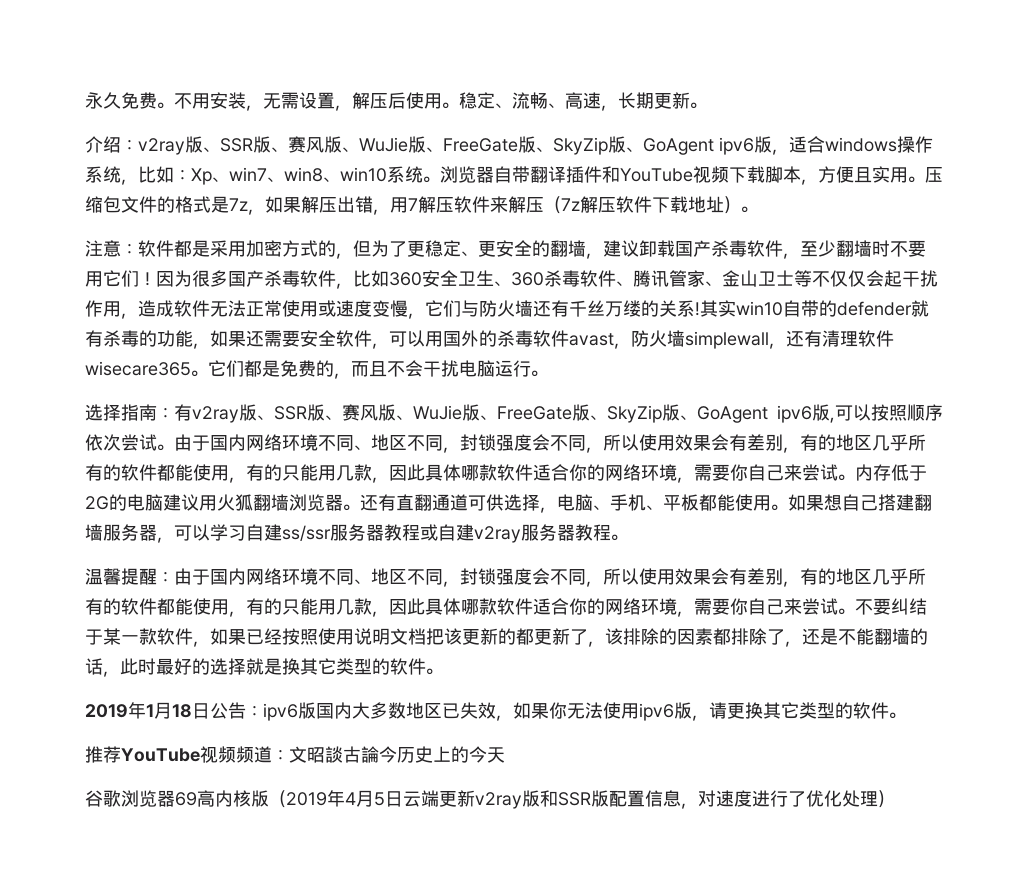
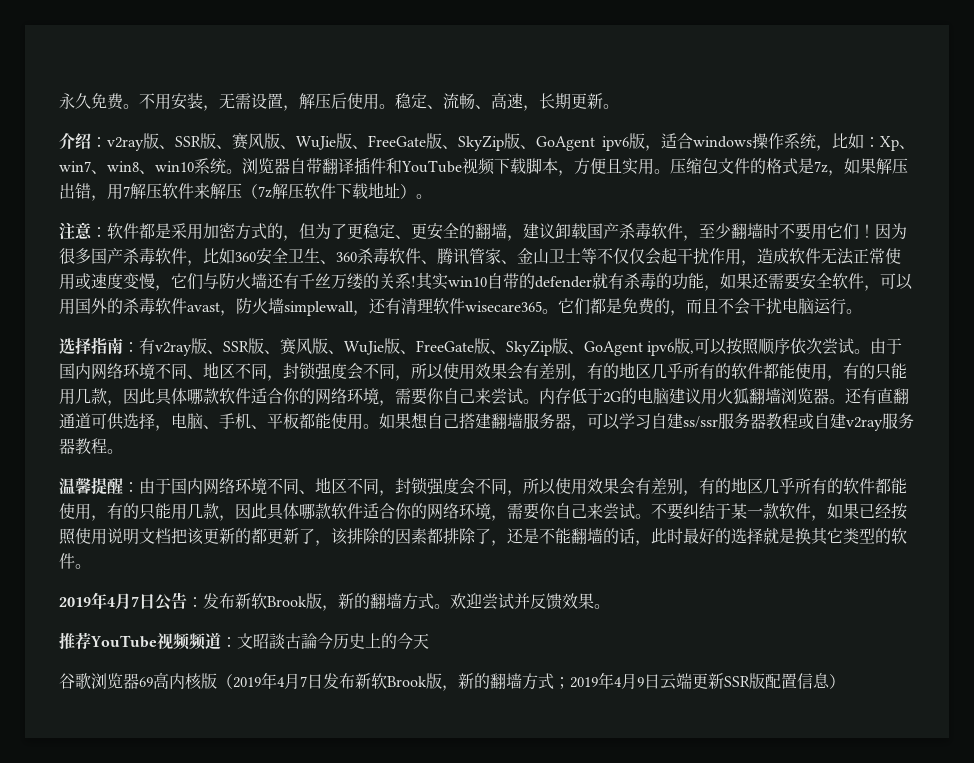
[146,702,889,721] 1月18日公告：ipv6版国内大多数地区已失效，如果你无法使用ipv6版，请更换其它类型的软件 -> [107,592,594,611] 4月7日公告：发布新软Brook版，新的翻墙方式。欢迎尝试并反馈效果
[374,792,385,806] 5 -> [300,672,644,691] 7日发布新软Brook版，新的翻墙方式；2019年4月9
[475,790,558,809] v2ray版和 -> (724, 681) none
[681,790,878,809] ，对速度进行了优化处理 -> (830, 680) none

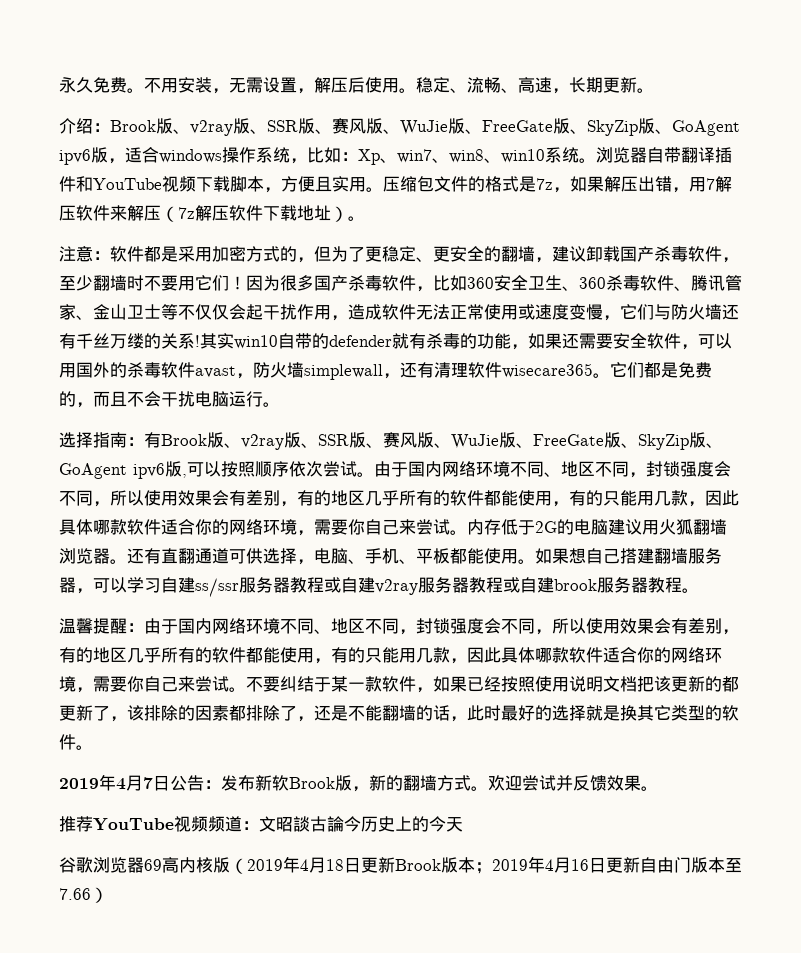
(107, 142) none -> [110,118,190,134] Brook版、
(155, 346) none -> [161,432,241,448] Brook版、
(107, 446) none -> [503,577,682,593] 或自建brook服务器教程
[300,672,830,691] 7日发布新软Brook版，新的翻墙方式；2019年4月9日云端更新SSR版配置信息 -> [326,856,742,874] [59,888,91,900] 18日更新Brook版本；2019年4月16日更新自由门版本至7.66

